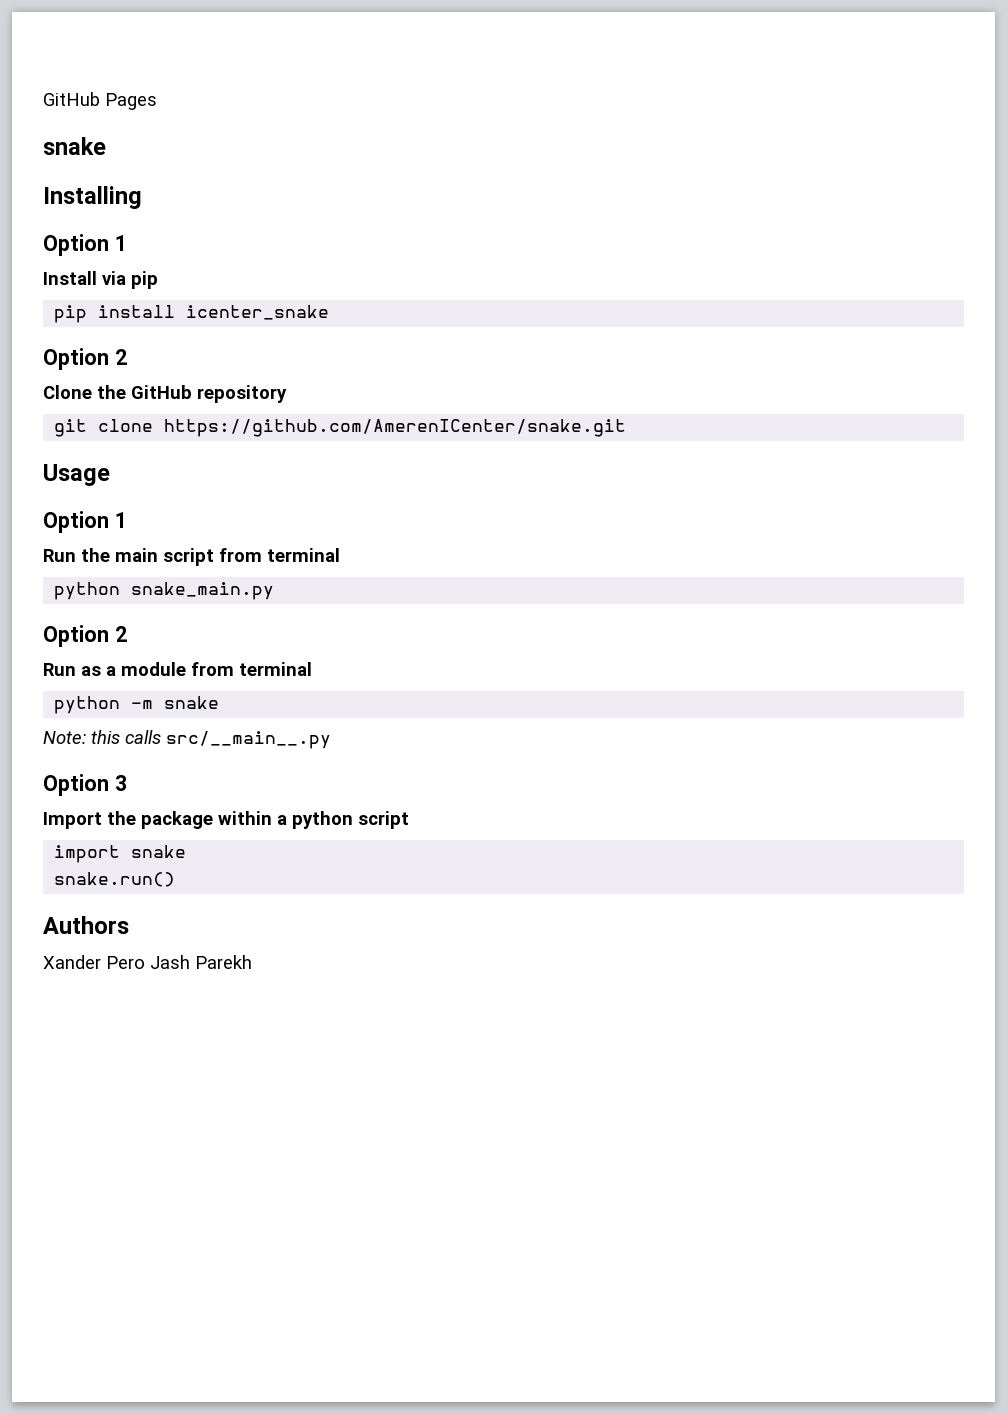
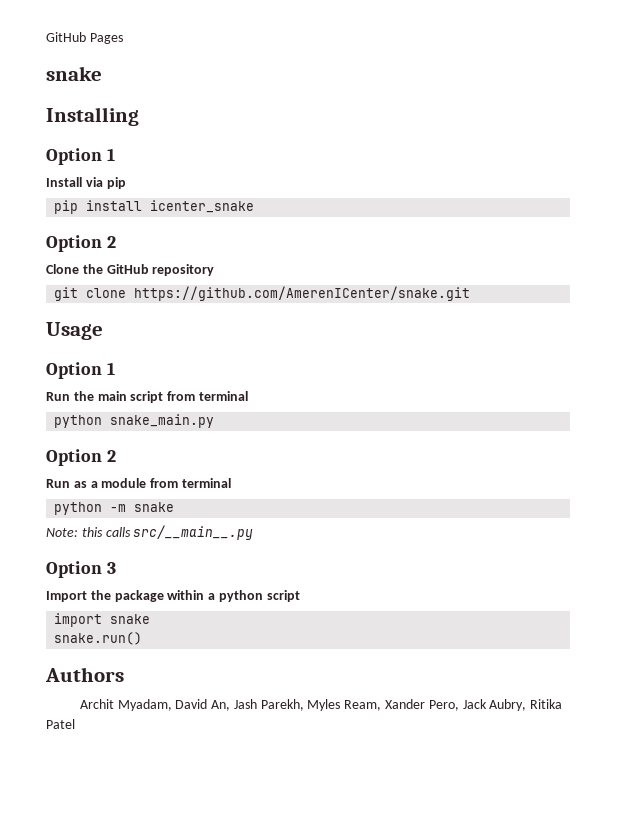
[43,955,252,969] Xander Pero Jash Parekh -> [79,699,563,711] [46,719,75,729] Archit Myadam, David An, Jash Parekh, Myles Ream, Xander Pero, Jack Aubry, Ritika Patel

